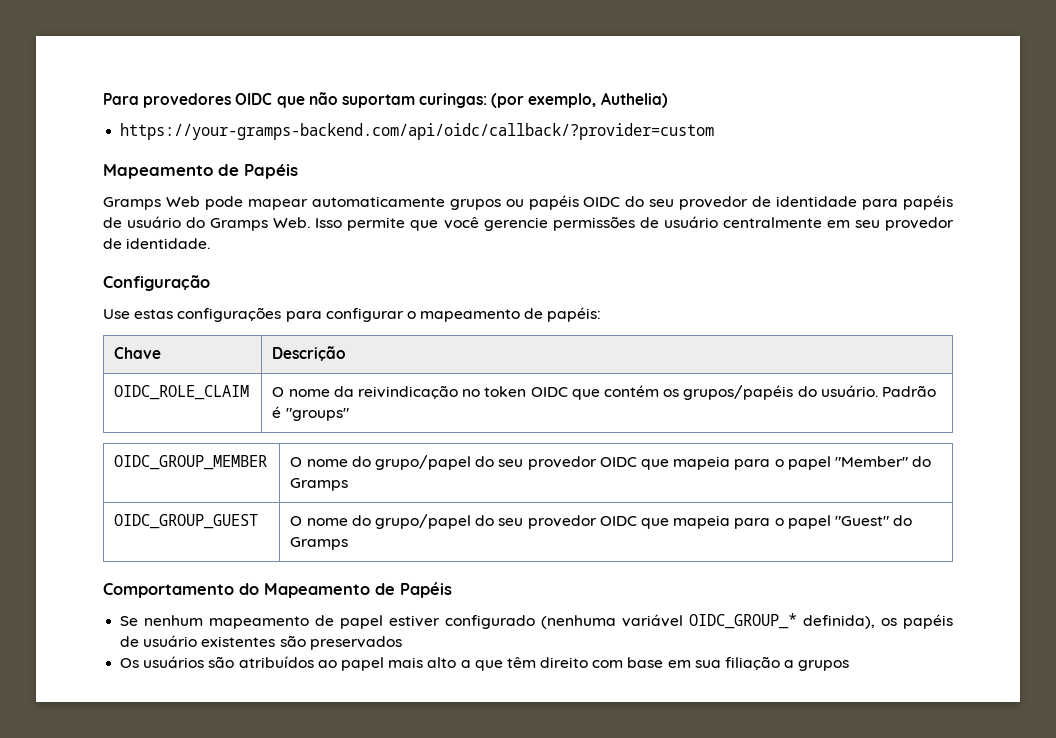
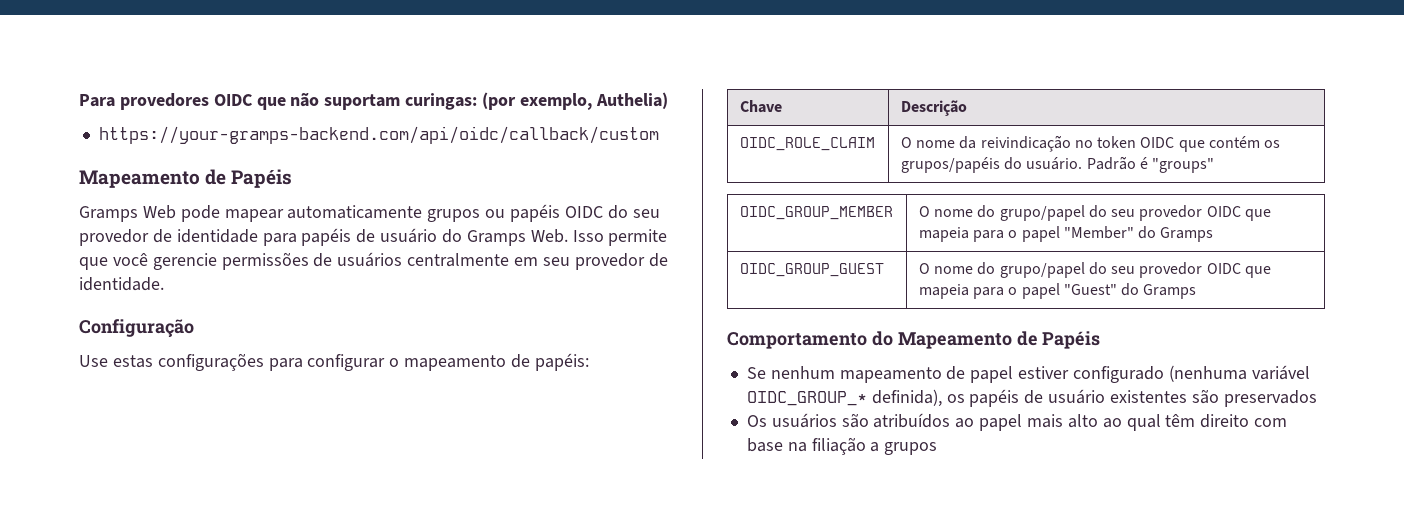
[120,123,715,140] https://your-gramps-backend.com/api/oidc/callback/?provider=custom -> [98,126,659,144] https://your-gramps-backend.com/api/oidc/callback/custom
[663,216,718,228] usuário -> [337,252,403,267] usuários
[460,660,503,671] a que -> [1102,414,1161,431] ao qual
[667,660,721,668] em sua -> [787,442,807,452] na

